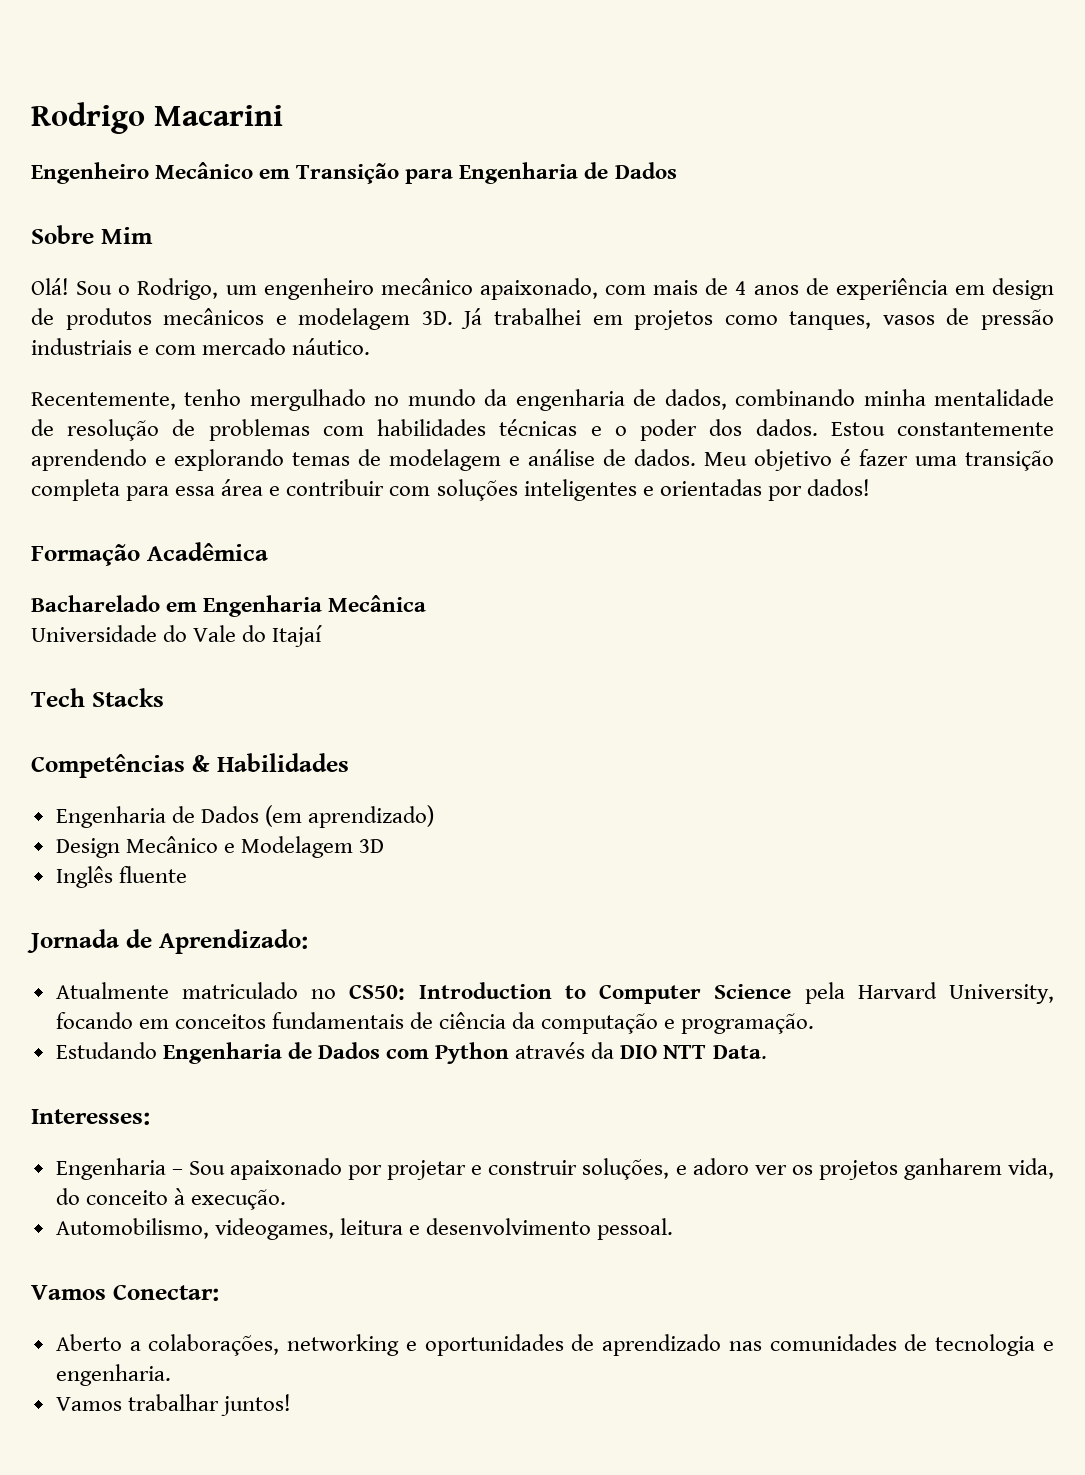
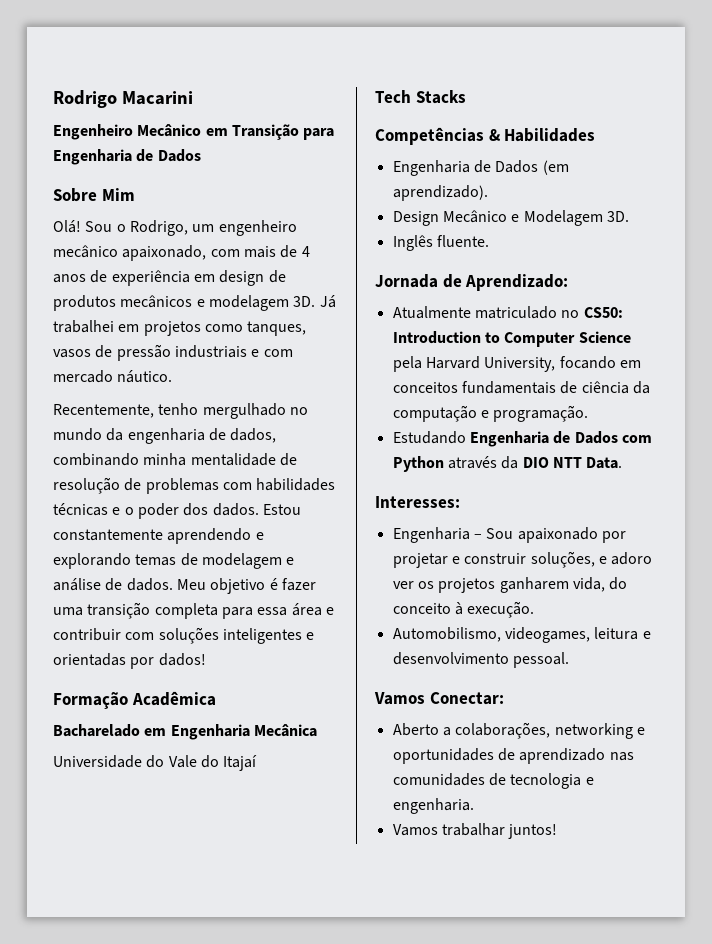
[308,805,435,828] aprendizado) -> [392,185,488,201] aprendizado).
[359,839,385,853] 3D -> [606,211,629,222] 3D.
[118,866,187,883] fluente -> [436,235,489,247] fluente.

